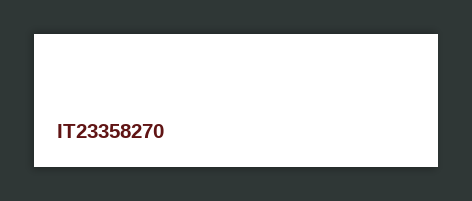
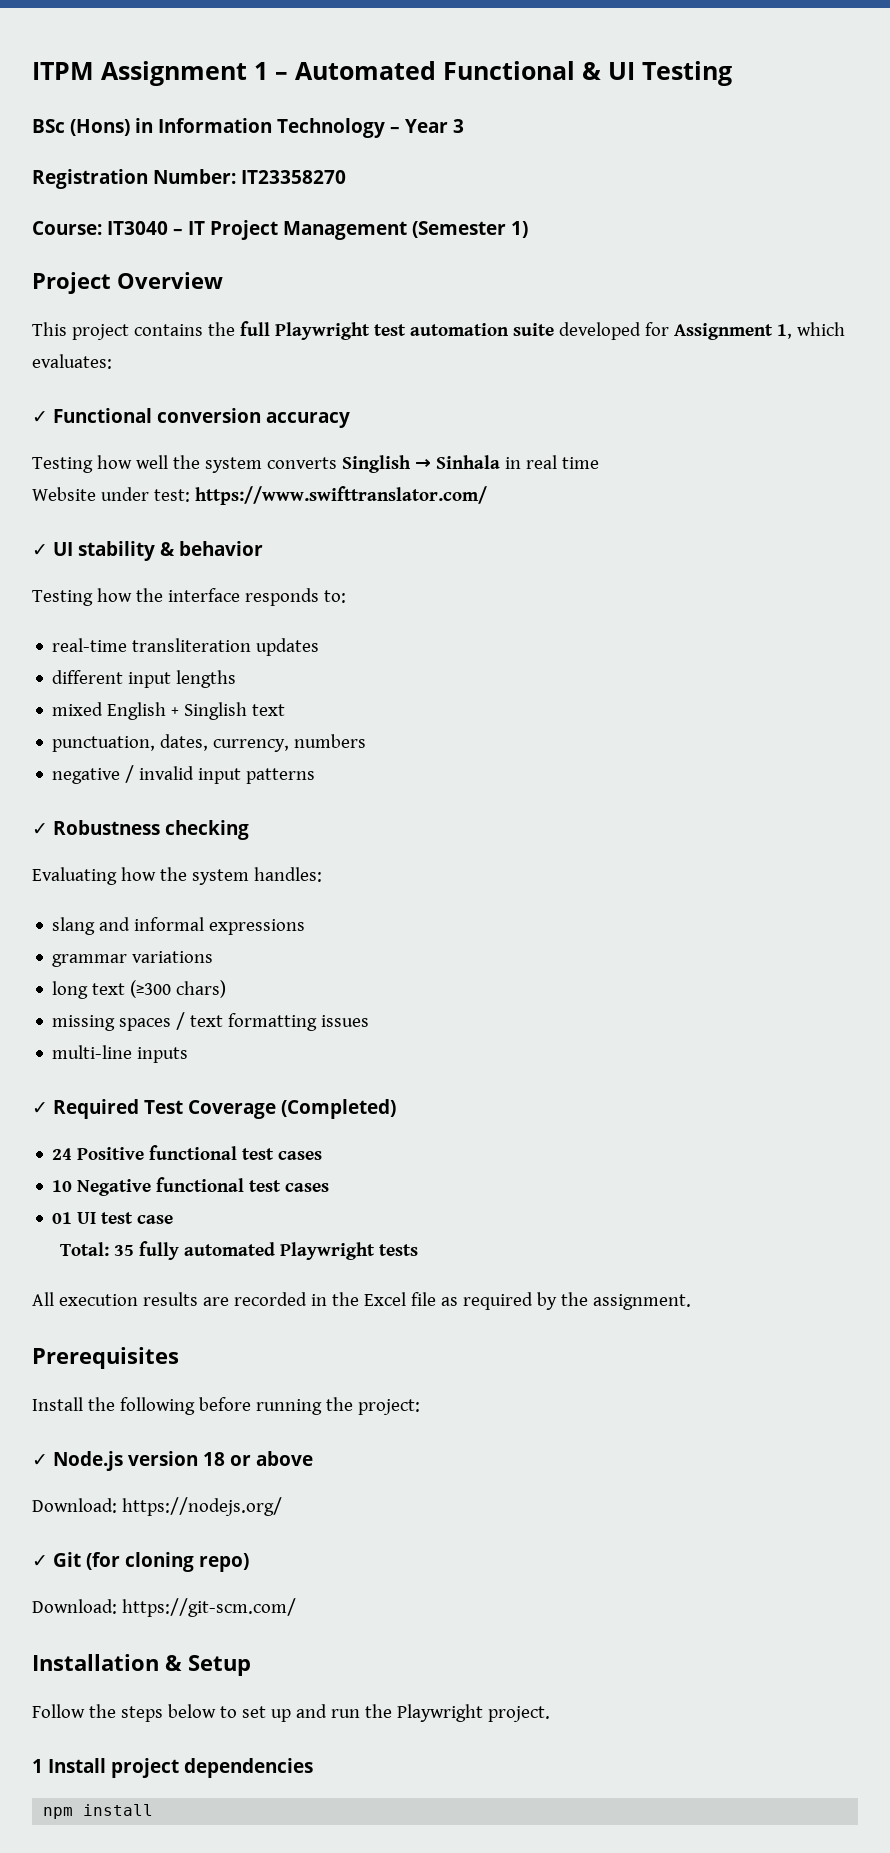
[57,124,164,138] IT23358270 -> [32,61,732,86] [32,118,464,138] [32,169,346,189] [32,220,528,240] [32,272,223,294] [32,321,845,340] [32,354,112,369] [32,408,350,428] [32,455,599,473] [32,486,487,505] [32,541,263,561] [32,588,346,606] [52,638,320,656] [52,670,237,688] [52,702,286,720] [52,734,367,752] [52,765,316,784] [32,820,249,840] [32,867,322,885] [52,917,306,935] [52,951,214,967] [52,980,227,999] [52,1012,370,1031] [52,1045,189,1063] [32,1099,396,1119] [52,1145,323,1160] [52,1177,330,1196] [52,1212,174,1224] [60,1241,419,1260] [32,1292,691,1310] [32,1347,179,1369] [32,1397,420,1415] [32,1451,313,1471] [32,1497,282,1516] [32,1552,249,1572] [32,1598,296,1617] [32,1654,251,1676] [32,1704,550,1722] [32,1758,313,1778] [43,1804,154,1819] ITPM Assignment 1 – Automated Functional & UI Testing // BSc (Hons) in Information Technology – Year 3 // Registration Number: IT23358270 // Course: IT3040 – IT Project Management (Semester 1) // Project Overview // This project contains the full Playwright test automation suite developed for Assignment 1, which evaluates: // ✓ Functional conversion accuracy // Testing how well the system converts Singlish → Sinhala in real time // Website under test: https://www.swifttranslator.com/ // ✓ UI stability & behavior // Testing how the interface responds to: // real‑time transliteration updates // different input lengths // mixed English + Singlish text // punctuation, dates, currency, numbers // negative / invalid input patterns // ✓ Robustness checking // Evaluating how the system handles: // slang and informal expressions // grammar variations // long text (≥300 chars) // missing spaces / text formatting issues // multi-line inputs // ✓ Required Test Coverage (Completed) // 24 Positive functional test cases // 10 Negative functional test cases // 01 UI test case // Total: 35 fully automated Playwright tests // All execution results are recorded in the Excel file as required by the assignment. // Prerequisites // Install the following before running the project: // ✓ Node.js version 18 or above // Download: https://nodejs.org/ // ✓ Git (for cloning repo) // Download: https://git-scm.com/ // Installation & Setup // Follow the steps below to set up and run the Playwright project. // 1 Install project dependencies // npm install

